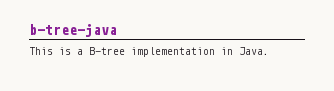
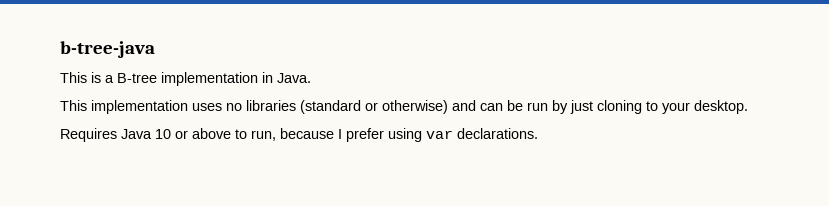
(269, 51) none -> [60,100,748,114] [60,128,538,142] // This implementation uses no libraries (standard or otherwise) and can be run by just cloning to your desktop. // Requires Java 10 or above to run, because I prefer using var declarations.

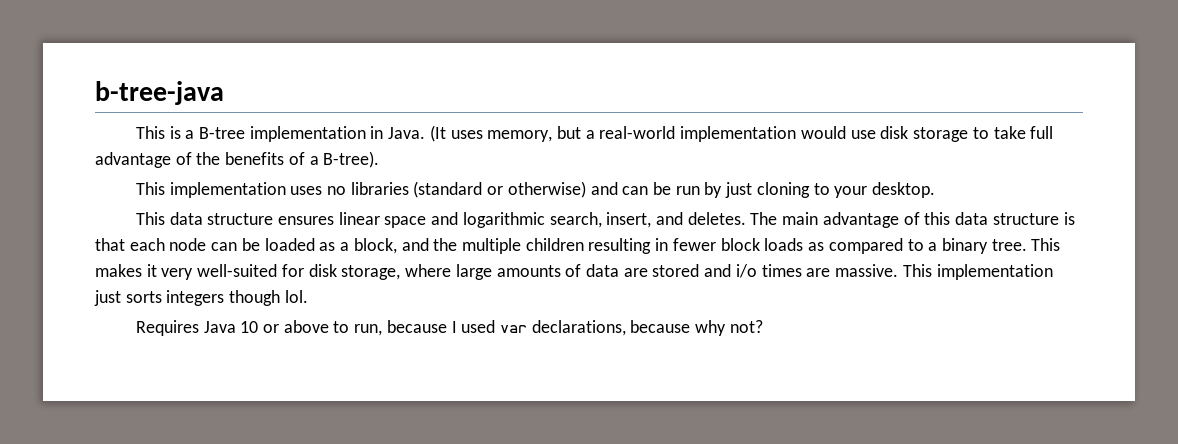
(311, 78) none -> [429,125,1054,142] [95,151,380,168] (It uses memory, but a real-world implementation would use disk storage to take full advantage of the benefits of a B-tree).
(748, 107) none -> [135,212,1075,228] [95,238,1061,254] [95,264,1053,280] [94,290,308,306] // This data structure ensures linear space and logarithmic search, insert, and deletes. The main advantage of this data structure is that each node can be loaded as a block, and the multiple children resulting in fewer block loads as compared to a binary tree. This makes it very well-suited for disk storage, where large amounts of data are stored and i/o times are massive. This implementation just sorts integers though lol.
[346,128,538,142] prefer using var declarations. -> [461,320,763,336] used var declarations, because why not?

